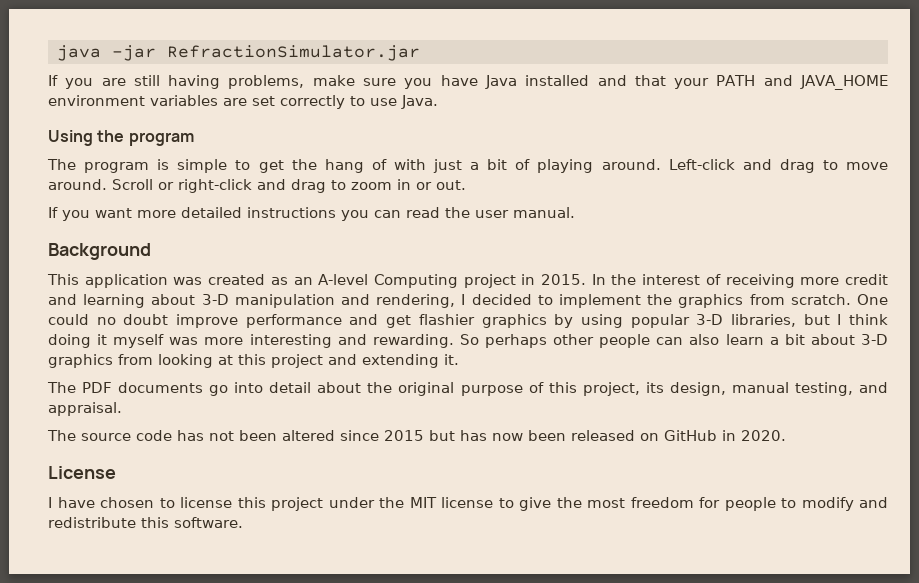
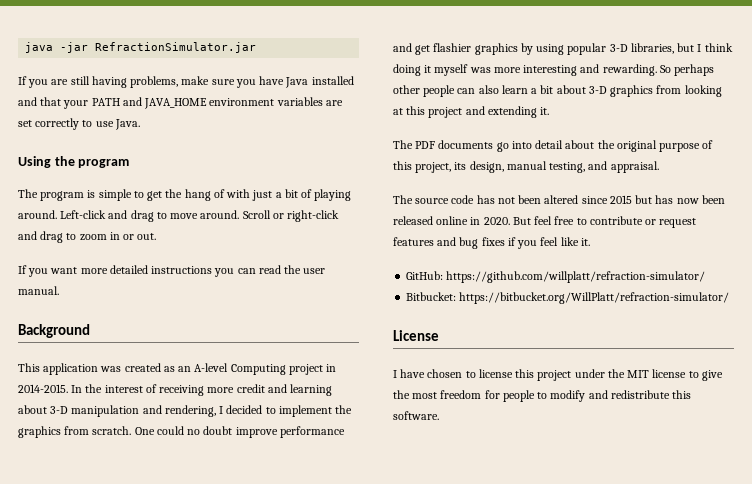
[541,274,587,285] 2015. -> [18,384,68,393] 2014-2015.
[640,430,717,441] on GitHub -> [436,216,469,225] online
(786, 435) none -> [512,216,697,228] [393,237,590,249] [406,271,706,283] [406,292,730,304] But feel free to contribute or request features and bug fixes if you feel like it. // GitHub: https://github.com/willplatt/refraction-simulator/ // Bitbucket: https://bitbucket.org/WillPlatt/refraction-simulator/

